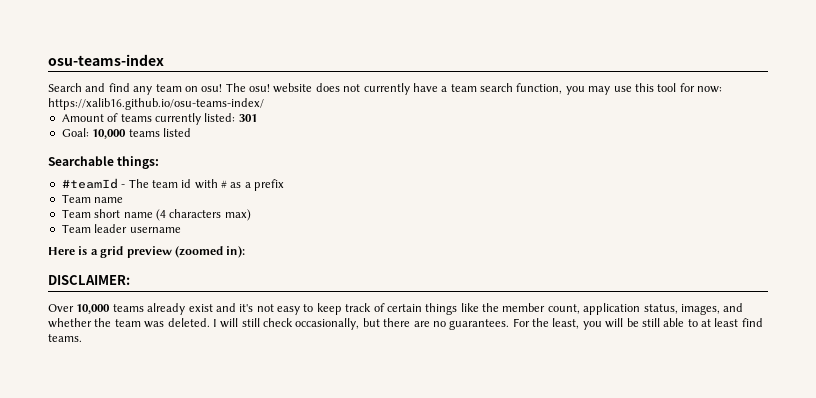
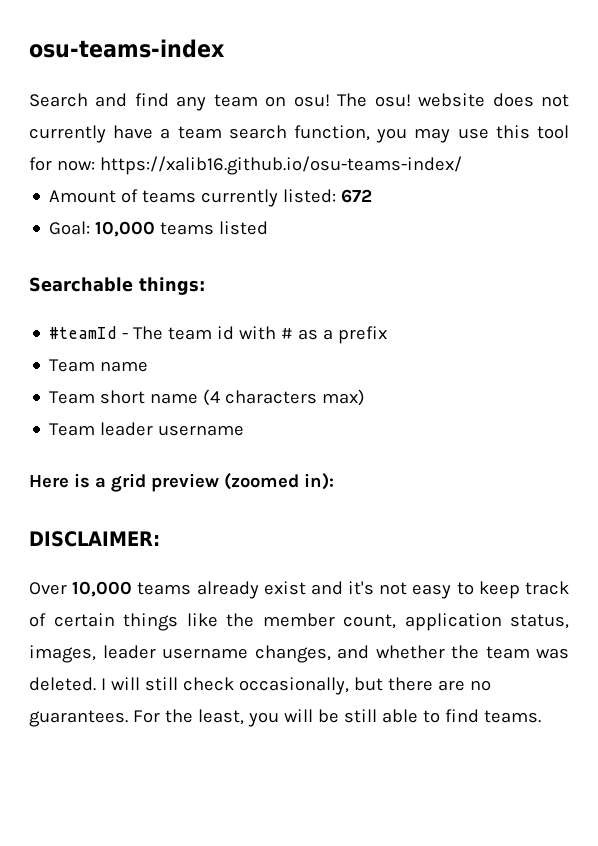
[238,114,257,122] 301 -> [341,189,373,203] 672
(720, 309) none -> [102,645,331,663] leader username changes,
[701,318,739,327] at least -> (440, 716) none

